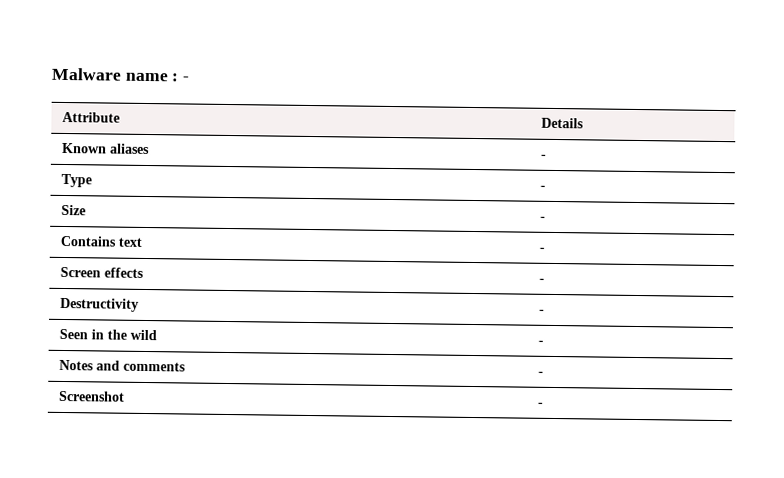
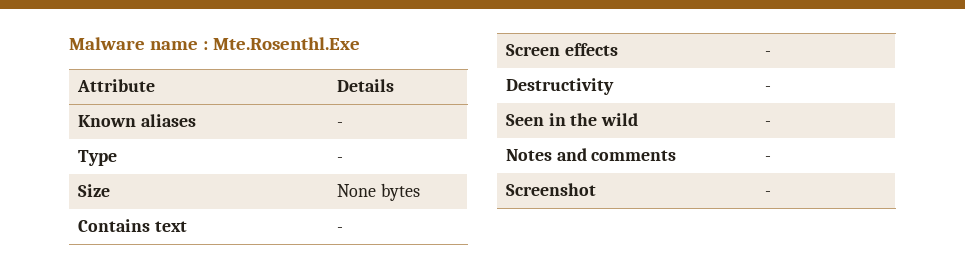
[182,76,190,82] - -> [213,37,361,50] Mte.Rosenthl.Exe
[539,216,546,221] - -> [336,183,420,201] None bytes

